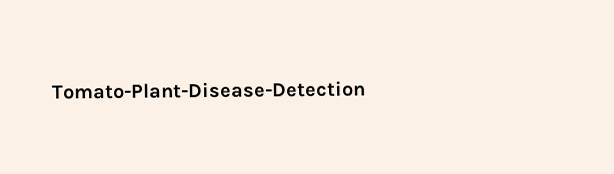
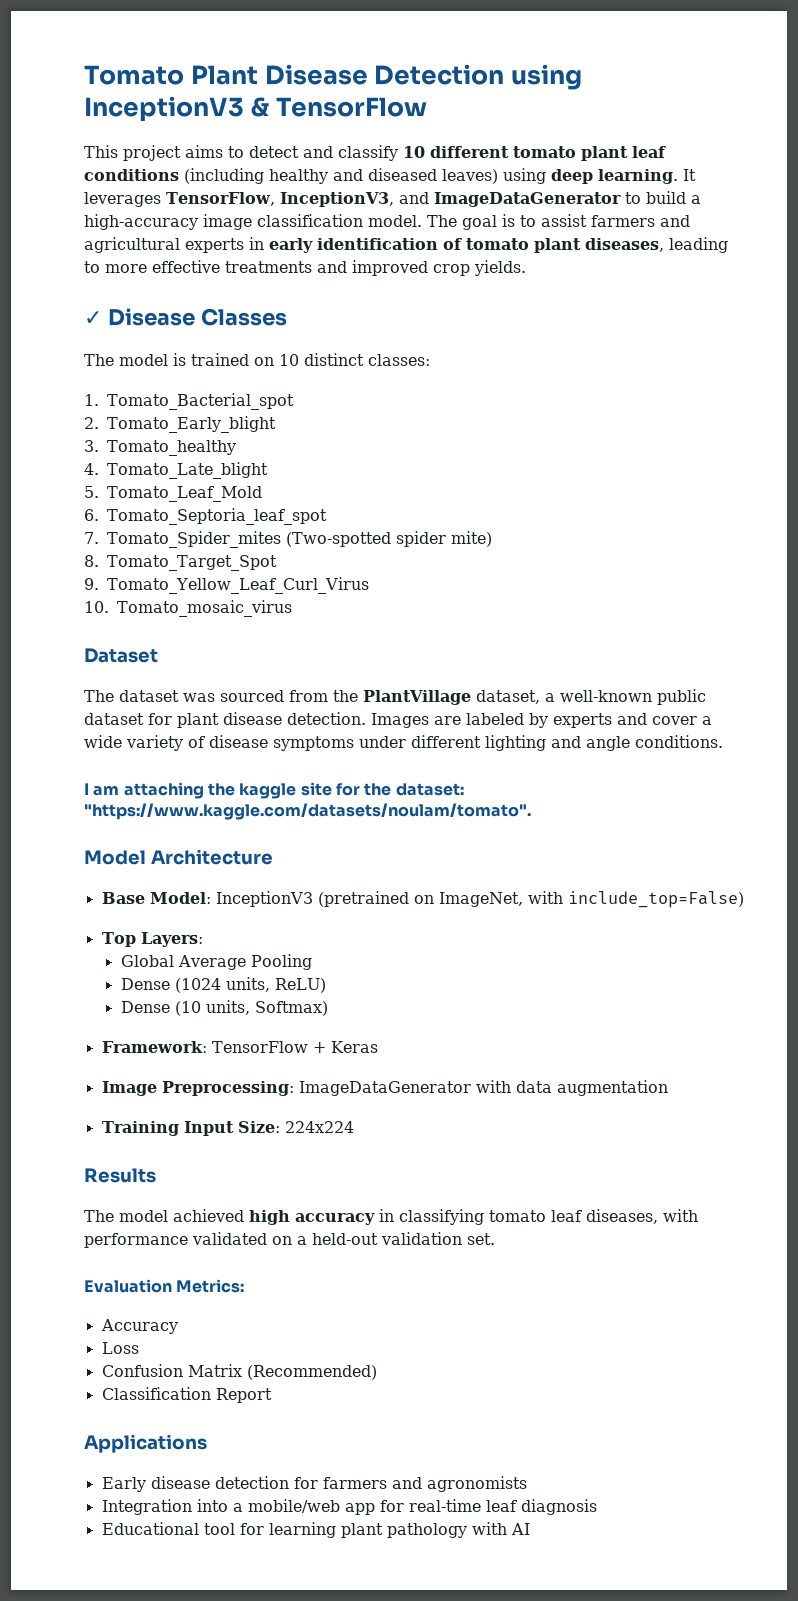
[51,80,366,100] Tomato-Plant-Disease-Detection -> [84,64,582,90] [84,96,427,121] [84,145,666,161] [84,168,696,184] [84,191,701,207] [84,214,690,230] [84,237,728,253] [84,260,526,276] [84,308,287,326] [84,353,430,366] [84,393,294,410] [84,416,276,433] [84,440,236,456] [84,462,268,479] [84,486,262,502] [84,508,327,525] [84,531,492,548] [84,555,277,571] [84,577,369,594] [84,600,292,617] [84,648,158,663] [84,689,706,705] [84,712,712,728] [84,735,723,751] [84,782,464,799] [84,803,531,820] [84,849,273,865] [101,891,744,908] [101,932,203,947] [120,954,312,970] [120,977,326,993] [120,1000,328,1016] [101,1041,378,1053] [101,1080,668,1096] [101,1121,354,1136] [84,1168,156,1183] [84,1209,698,1225] [84,1232,495,1248] [84,1279,245,1293] [100,1319,178,1334] [101,1342,139,1354] [101,1364,377,1380] [101,1387,272,1403] [84,1434,207,1453] [101,1476,527,1492] [101,1499,597,1515] [101,1522,530,1538] Tomato Plant Disease Detection using InceptionV3 & TensorFlow // This project aims to detect and classify 10 different tomato plant leaf conditions (including healthy and diseased leaves) using deep learning. It leverages TensorFlow, InceptionV3, and ImageDataGenerator to build a high-accuracy image classification model. The goal is to assist farmers and agricultural experts in early identification of tomato plant diseases, leading to more effective treatments and improved crop yields. // ✓ Disease Classes // The model is trained on 10 distinct classes: // 1. Tomato_Bacterial_spot // 2. Tomato_Early_blight // 3. Tomato_healthy // 4. Tomato_Late_blight // 5. Tomato_Leaf_Mold // 6. Tomato_Septoria_leaf_spot // 7. Tomato_Spider_mites (Two-spotted spider mite) // 8. Tomato_Target_Spot // 9. Tomato_Yellow_Leaf_Curl_Virus // 10. Tomato_mosaic_virus // Dataset // The dataset was sourced from the PlantVillage dataset, a well-known public dataset for plant disease detection. Images are labeled by experts and cover a wide variety of disease symptoms under different lighting and angle conditions. // I am attaching the kaggle site for the dataset: "https://www.kaggle.com/datasets/noulam/tomato". // Model Architecture // Base Model: InceptionV3 (pretrained on ImageNet, with include_top=False) // Top Layers: // Global Average Pooling // Dense (1024 units, ReLU) // Dense (10 units, Softmax) // Framework: TensorFlow + Keras // Image Preprocessing: ImageDataGenerator with data augmentation // Training Input Size: 224x224 // Results // The model achieved high accuracy in classifying tomato leaf diseases, with performance validated on a held-out validation set. // Evaluation Metrics: // Accuracy // Loss // Confusion Matrix (Recommended) // Classification Report // Applications // Early disease detection for farmers and agronomists // Integration into a mobile/web app for real-time leaf diagnosis // Educational tool for learning plant pathology with AI

